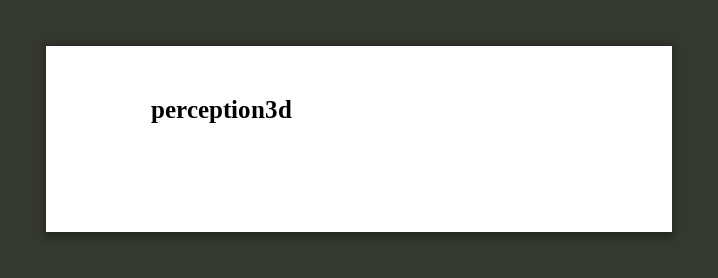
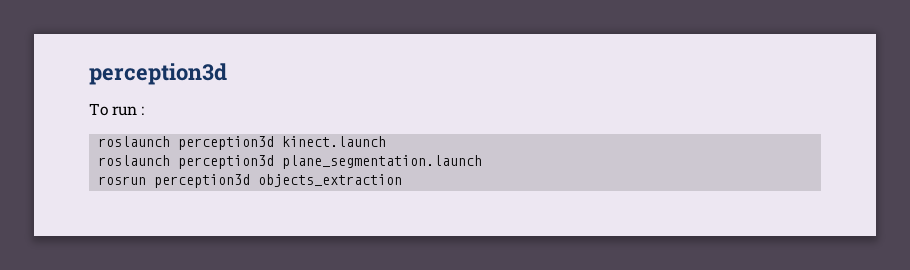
[151,100,292,123] perception3d -> [89,63,227,85] [89,103,145,116] [98,136,387,150] [98,155,483,169] [98,174,403,188] perception3d // To run : // roslaunch perception3d kinect.launch // roslaunch perception3d plane_segmentation.launch // rosrun perception3d objects_extraction

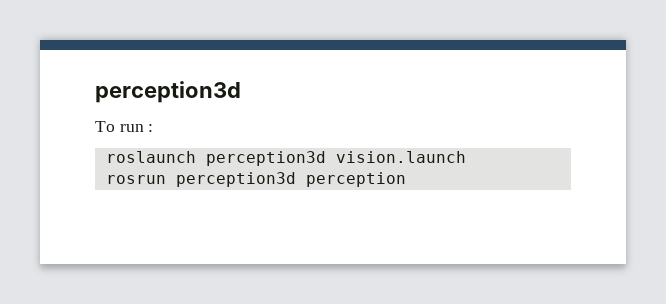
[282,136,387,147] [98,155,483,169] kinect.launch // roslaunch perception3d plane_segmentation.launch -> [335,151,466,163] vision.launch
[258,174,403,187] objects_extraction -> [305,172,406,187] perception

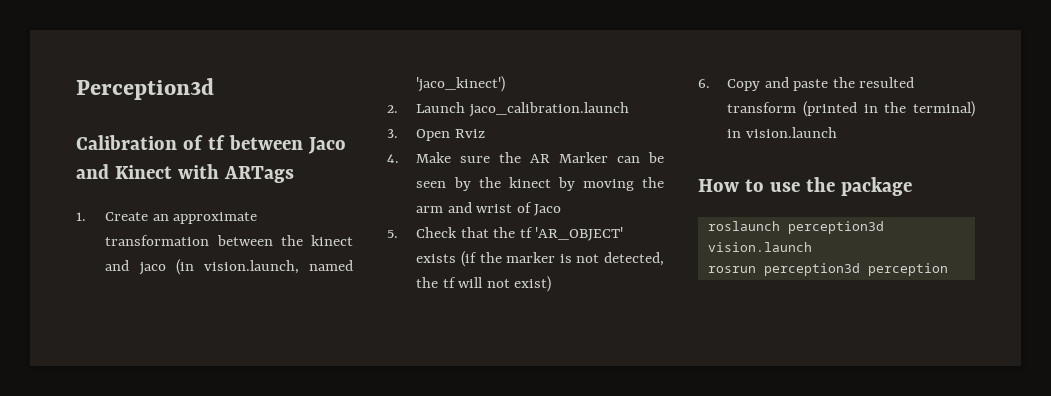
[95,81,241,103] [95,121,154,132] perception3d // To run : -> [76,78,214,100] [76,135,346,154] [76,164,294,183] [76,212,258,224] [105,235,353,246] [105,259,353,275] [416,76,506,92] [387,102,629,117] [387,129,485,141] [387,152,664,163] [416,177,664,191] [416,202,562,216] [387,227,624,241] [416,251,664,267] [416,276,552,292] [698,77,915,91] [727,101,975,117] [727,127,837,138] [698,177,912,196] Perception3d // Calibration of tf between Jaco and Kinect with ARTags // 1. Create an approximate transformation between the kinect and jaco (in vision.launch, named 'jaco_kinect') // 2. Launch jaco_calibration.launch // 3. Open Rviz // 4. Make sure the AR Marker can be seen by the kinect by moving the arm and wrist of Jaco // 5. Check that the tf 'AR_OBJECT' exists (if the marker is not detected, the tf will not exist) // 6. Copy and paste the resulted transform (printed in the terminal) in vision.launch // How to use the package

